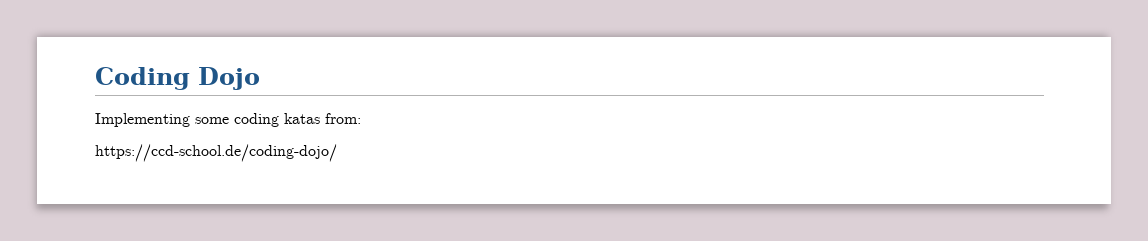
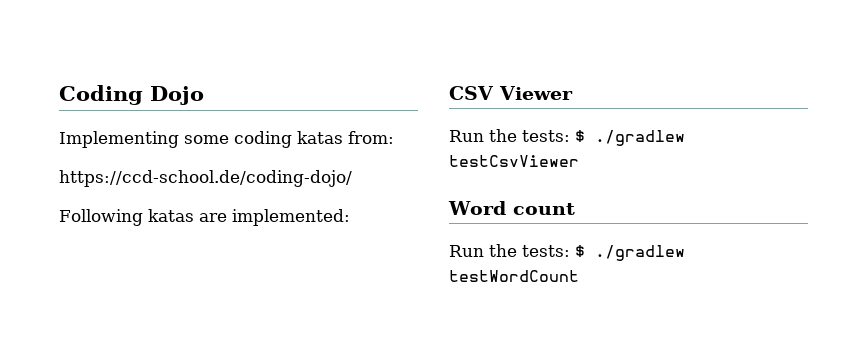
(337, 153) none -> [59,209,350,226] [449,86,573,100] [449,129,685,146] [449,155,579,167] [448,201,575,215] [449,244,685,261] [449,270,579,282] // Following katas are implemented: // CSV Viewer // Run the tests: $ ./gradlew testCsvViewer // Word count // Run the tests: $ ./gradlew testWordCount

